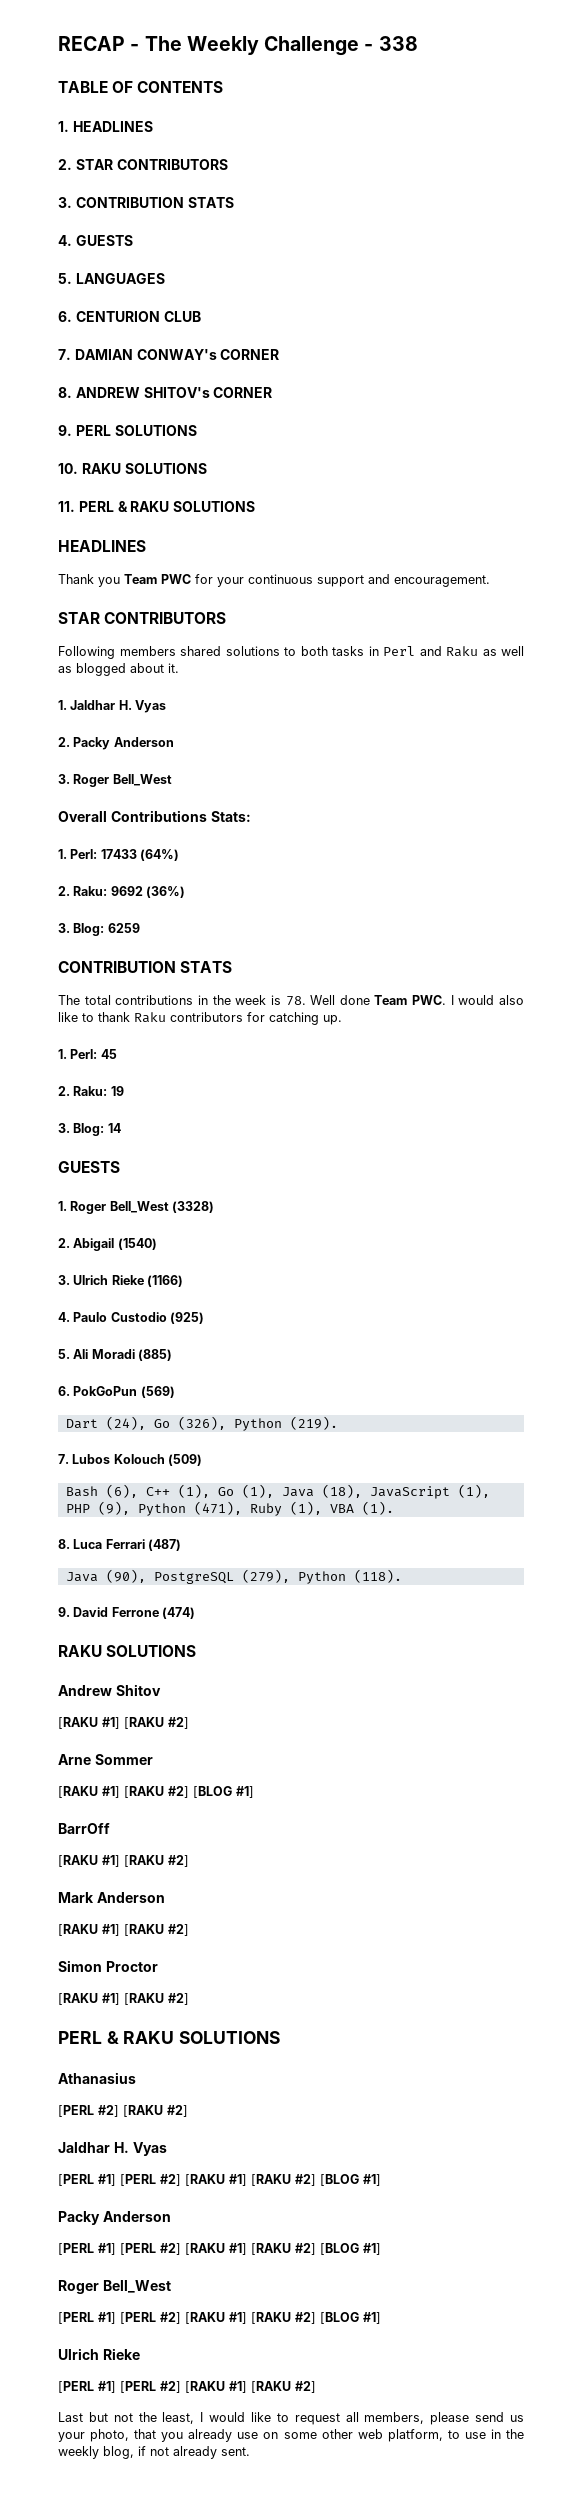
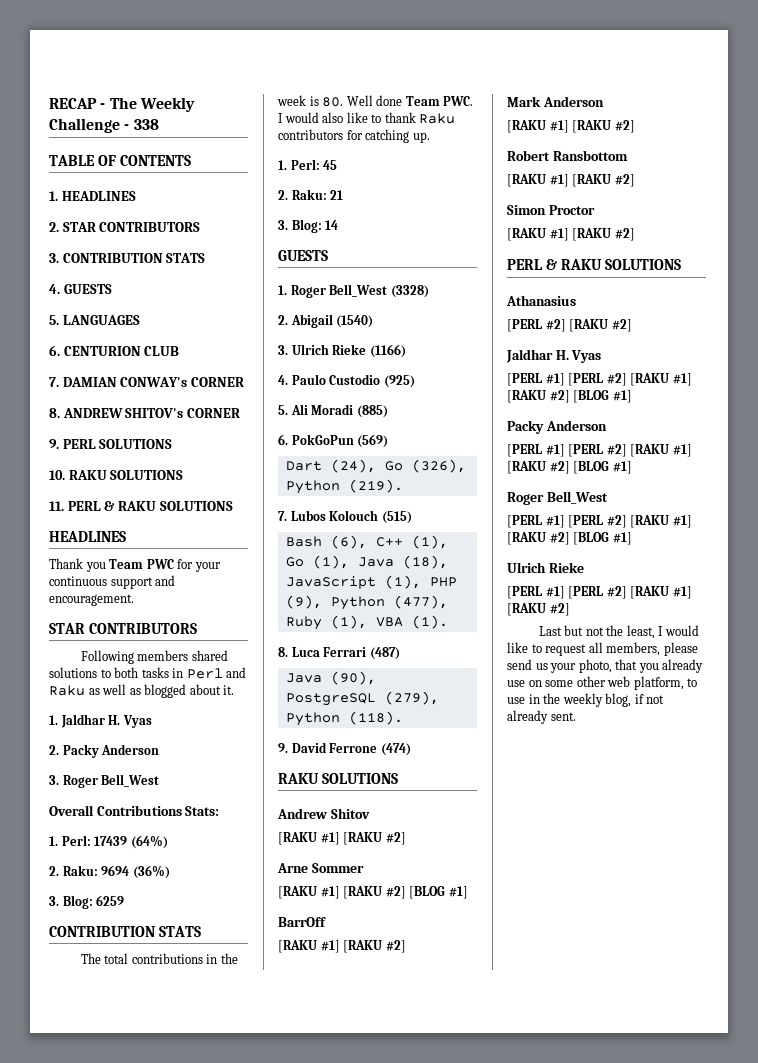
[100,849,137,859] 17433 -> [94,836,128,846] 17439
[110,886,143,896] 9692 -> [101,865,130,876] 9694
[285,996,306,1006] 78. -> [322,97,344,107] 80.
[110,1086,124,1096] 19 -> [330,190,344,200] 21
[168,1454,203,1466] (509) -> [381,511,412,524] (515)
[193,1501,242,1515] (471), -> [393,595,448,609] (477),
(189, 1930) none -> [507,150,628,161] [507,174,635,187] // Robert Ransbottom // [RAKU #1] [RAKU #2]

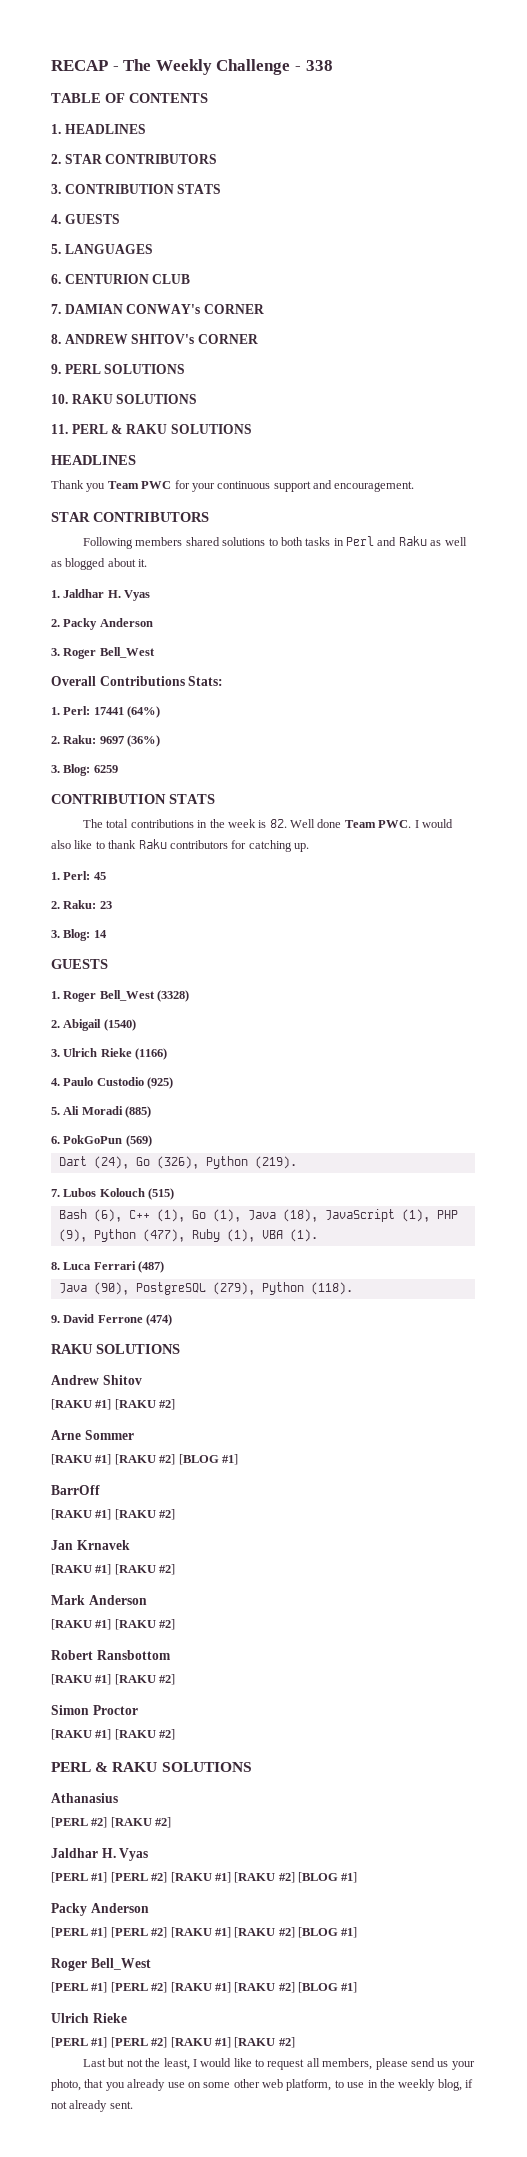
[94,836,128,846] 17439 -> [93,707,124,715] 17441
[101,865,130,876] 9694 -> [99,736,124,744] 9697
[322,97,344,107] 80. -> [269,819,287,828] 82.
[330,190,344,200] 21 -> [99,901,112,909] 23
(406, 946) none -> [51,1540,130,1550] [51,1564,176,1575] // Jan Krnavek // [RAKU #1] [RAKU #2]

